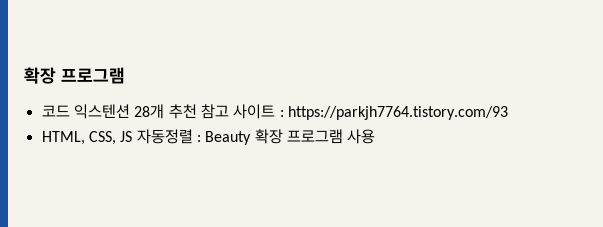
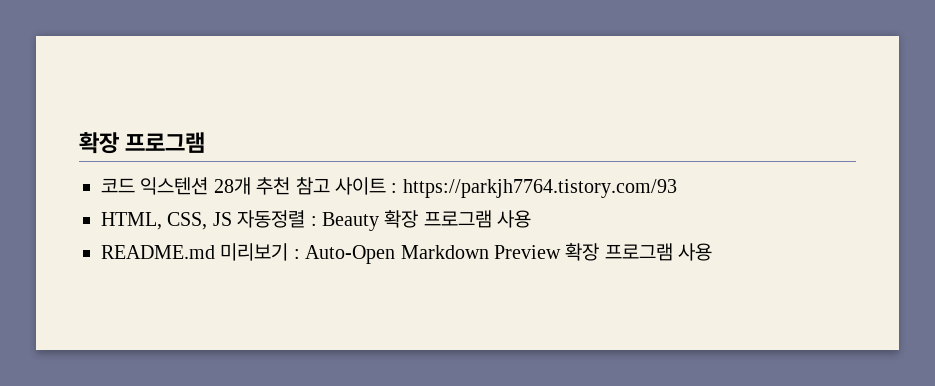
(376, 136) none -> [101,243,713,264] // README.md 미리보기 : Auto-Open Markdown Preview 확장 프로그램 사용

